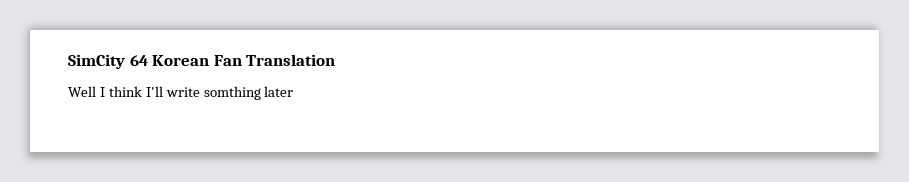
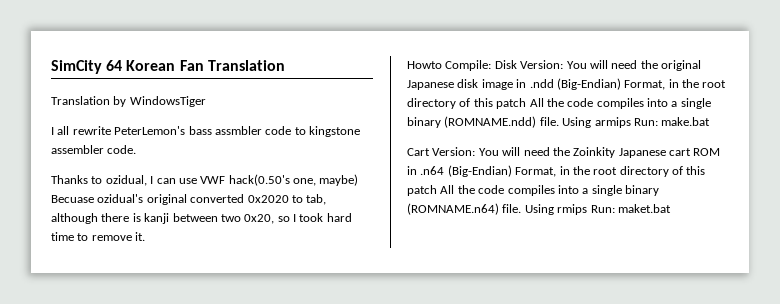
[68,86,294,100] Well I think I'll write somthing later -> [51,96,206,107] [51,126,360,137] [51,145,137,154] [51,174,359,186] [51,194,327,205] [51,213,352,224] [51,232,146,241] [407,60,701,71] [407,78,727,90] [407,98,711,109] [407,116,711,128] [407,147,721,158] [407,165,706,177] [407,185,659,196] [407,203,671,215] Translation by WindowsTiger // I all rewrite PeterLemon's bass assmbler code to kingstone assembler code. // Thanks to ozidual, I can use VWF hack(0.50's one, maybe) Becuase ozidual's original converted 0x2020 to tab, although there is kanji between two 0x20, so I took hard time to remove it. // Howto Compile: Disk Version: You will need the original Japanese disk image in .ndd (Big-Endian) Format, in the root directory of this patch All the code compiles into a single binary (ROMNAME.ndd) file. Using armips Run: make.bat // Cart Version: You will need the Zoinkity Japanese cart ROM in .n64 (Big-Endian) Format, in the root directory of this patch All the code compiles into a single binary (ROMNAME.n64) file. Using rmips Run: maket.bat

